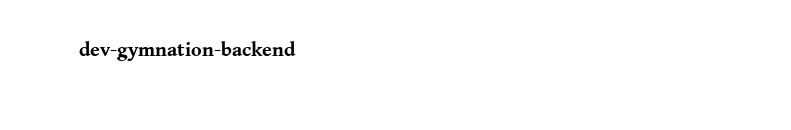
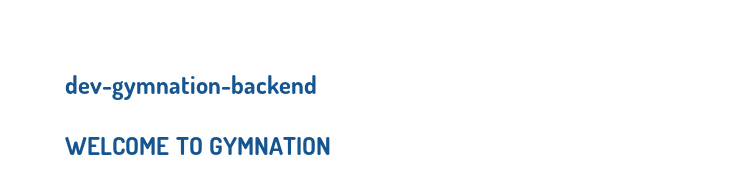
(296, 51) none -> [65,137,332,155] // WELCOME TO GYMNATION

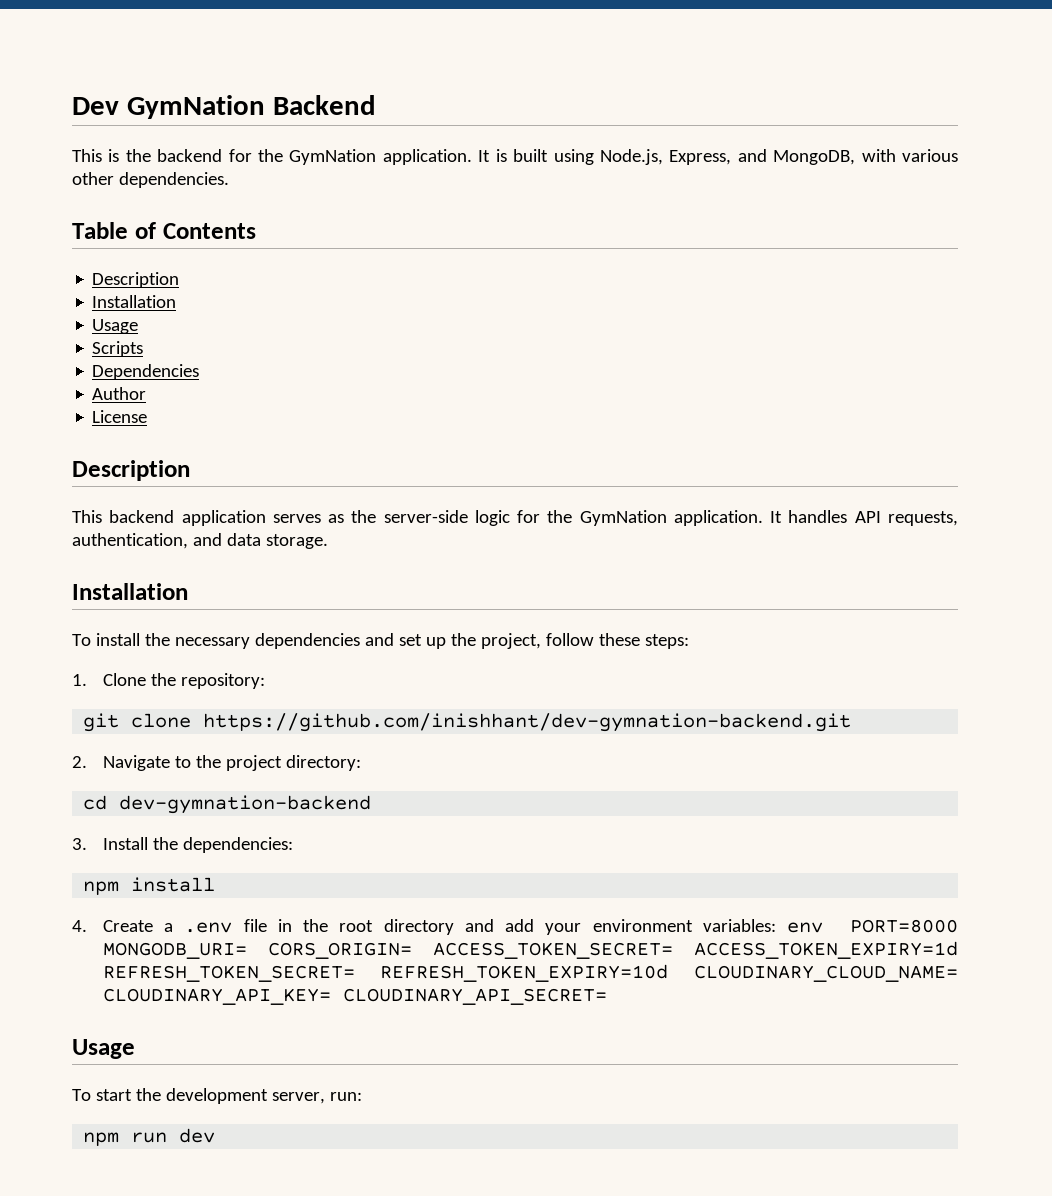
[65,75,317,100] [65,137,332,155] dev-gymnation-backend // WELCOME TO GYMNATION -> [72,95,376,119] [72,149,958,165] [72,172,229,188] [72,222,256,239] [92,272,180,288] [92,295,177,308] [92,319,139,334] [92,341,144,357] [92,364,200,380] [92,387,147,400] [92,410,148,423] [72,460,190,481] [72,510,958,526] [72,533,328,549] [72,583,188,600] [72,633,689,649] [72,673,265,689] [83,713,852,732] [72,755,361,771] [83,795,372,814] [72,837,293,853] [83,877,216,895] [72,919,958,935] [102,941,958,959] [102,964,958,982] [102,988,607,1005] [72,1039,135,1059] [72,1088,362,1104] [83,1128,216,1146] Dev GymNation Backend // This is the backend for the GymNation application. It is built using Node.js, Express, and MongoDB, with various other dependencies. // Table of Contents // Description // Installation // Usage // Scripts // Dependencies // Author // License // Description // This backend application serves as the server-side logic for the GymNation application. It handles API requests, authentication, and data storage. // Installation // To install the necessary dependencies and set up the project, follow these steps: // 1. Clone the repository: // git clone https://github.com/inishhant/dev-gymnation-backend.git // 2. Navigate to the project directory: // cd dev-gymnation-backend // 3. Install the dependencies: // npm install // 4. Create a .env file in the root directory and add your environment variables: env PORT=8000 MONGODB_URI= CORS_ORIGIN= ACCESS_TOKEN_SECRET= ACCESS_TOKEN_EXPIRY=1d REFRESH_TOKEN_SECRET= REFRESH_TOKEN_EXPIRY=10d CLOUDINARY_CLOUD_NAME= CLOUDINARY_API_KEY= CLOUDINARY_API_SECRET= // Usage // To start the development server, run: // npm run dev

